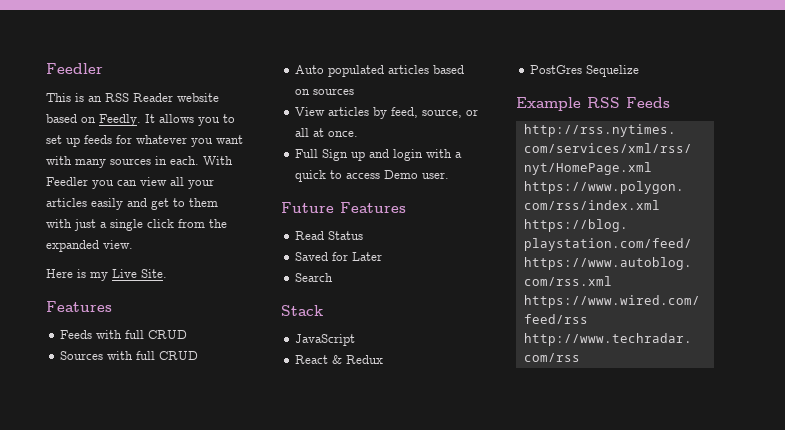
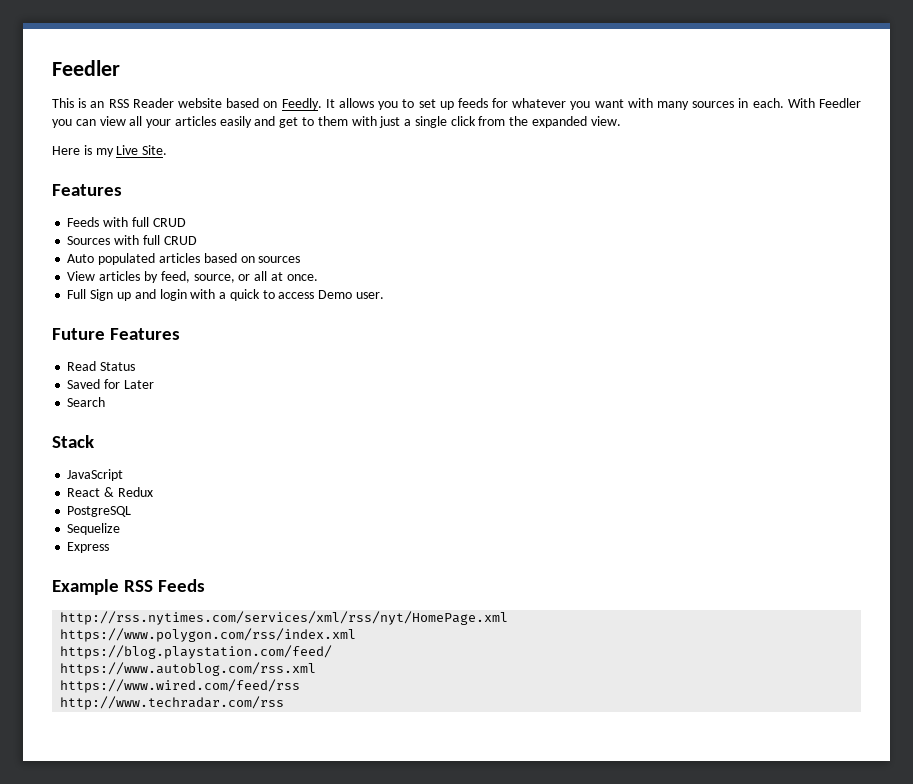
[530,65,583,74] PostGres -> [67,506,132,517] PostgreSQL //
(640, 71) none -> [67,542,110,553] // Express

